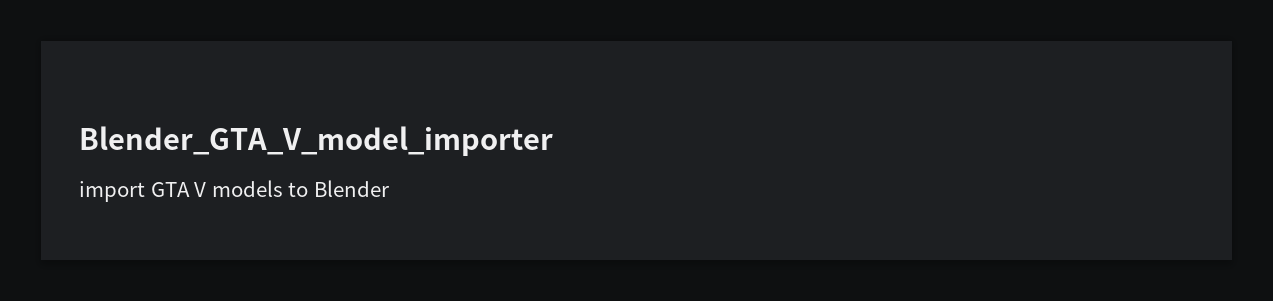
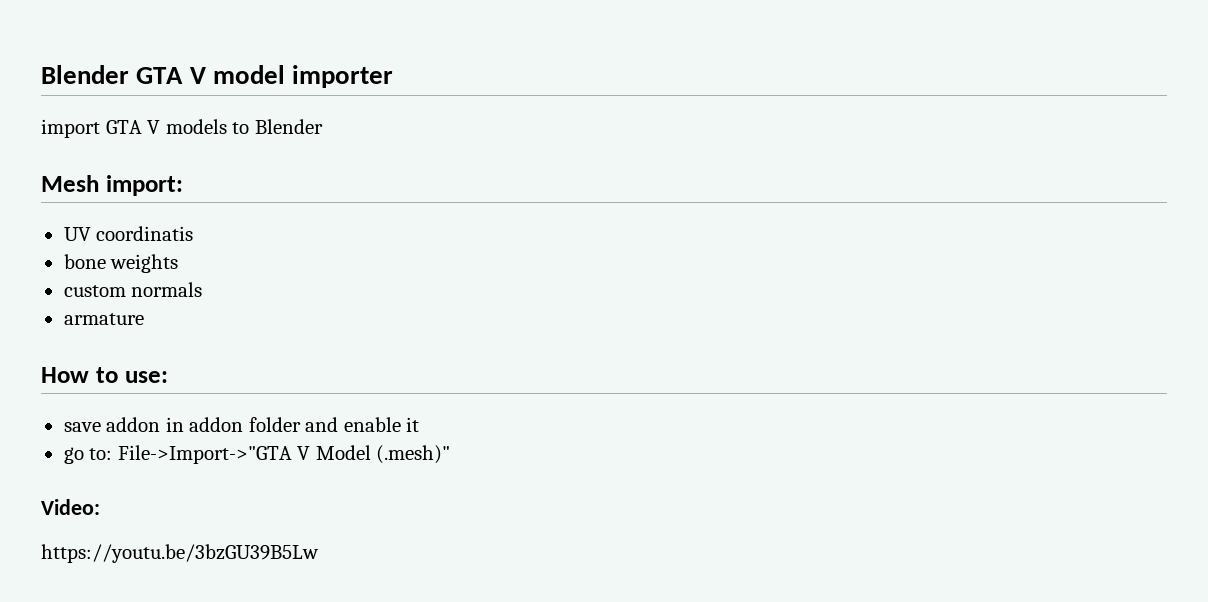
[79,126,553,156] Blender_GTA_V_model_importer -> [41,65,394,88] Blender GTA V model importer
(389, 188) none -> [41,175,183,196] [63,226,194,241] [63,254,179,273] [63,282,203,297] [63,313,144,325] [41,367,168,383] [63,417,420,432] [63,445,451,464] [41,499,100,515] [41,544,319,563] // Mesh import: // UV coordinatis // bone weights // custom normals // armature // How to use: // save addon in addon folder and enable it // go to: File->Import->"GTA V Model (.mesh)" // Video: // https://youtu.be/3bzGU39B5Lw

